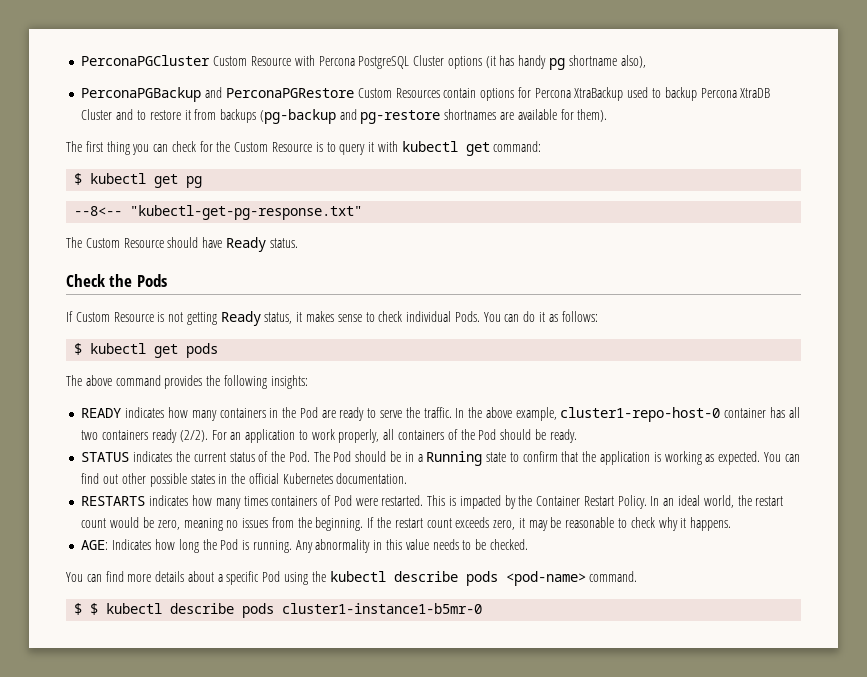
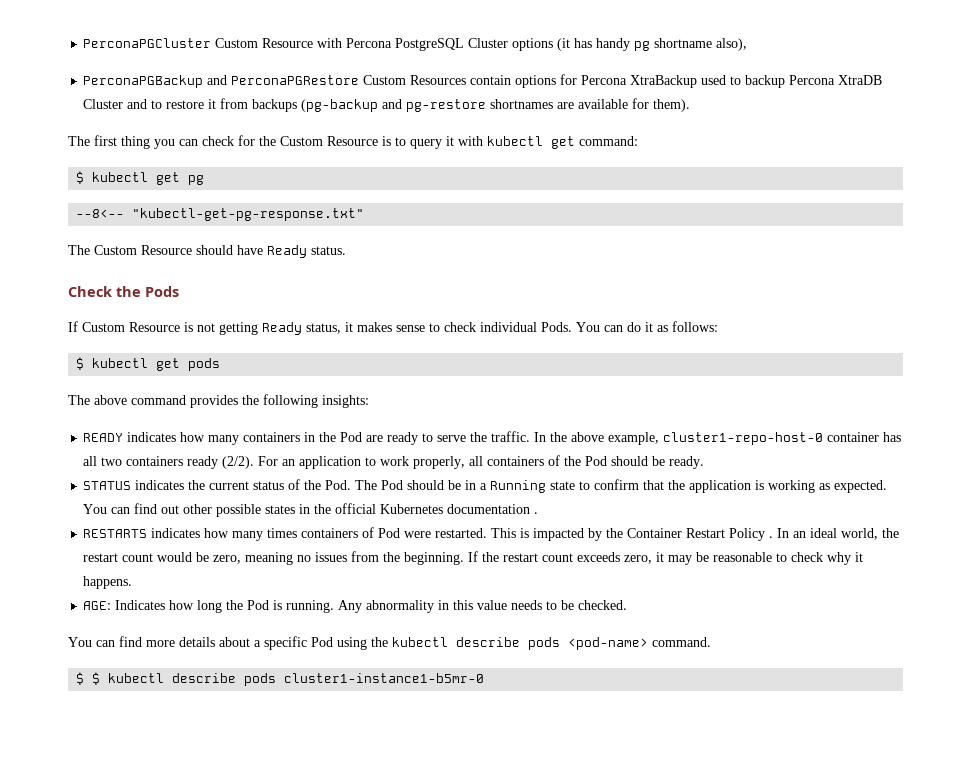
[336,473,408,484] documentation. -> [447,504,539,514] documentation .
[617,495,647,509] Policy. -> [729,528,774,541] Policy .

